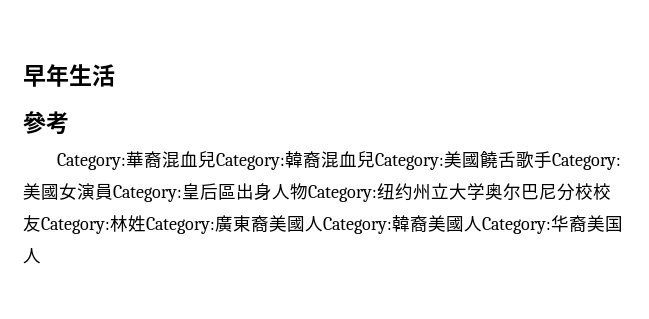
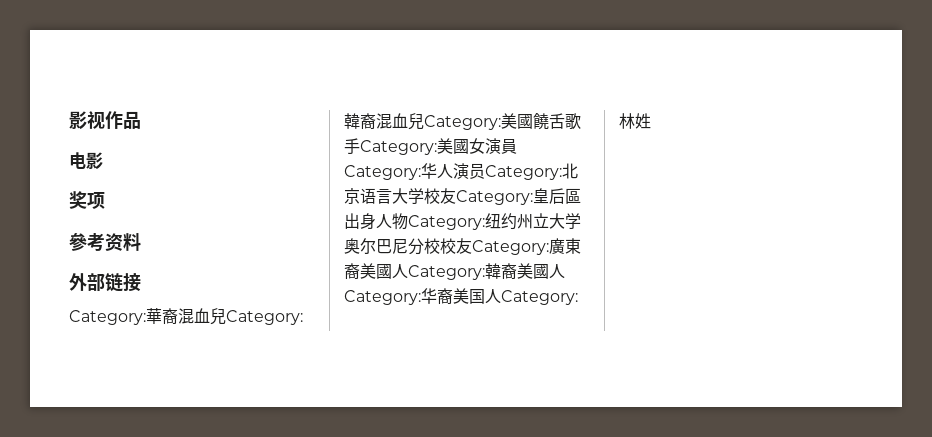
[23,64,115,87] [23,111,69,135] 早年生活 // 參考 -> [69,111,141,130] [69,152,103,170] [69,191,105,209] [69,232,141,251] [69,273,141,292] 影视作品 // 电影 // 奖项 // 參考资料 // 外部链接
(182, 193) none -> [421,163,578,180] [344,188,533,205] 华人演员Category:北京语言大学校友Category:
[110,215,215,234] 林姓Category: -> (549, 247) none
(41, 256) none -> [501,290,578,305] [619,113,651,129] Category:林姓

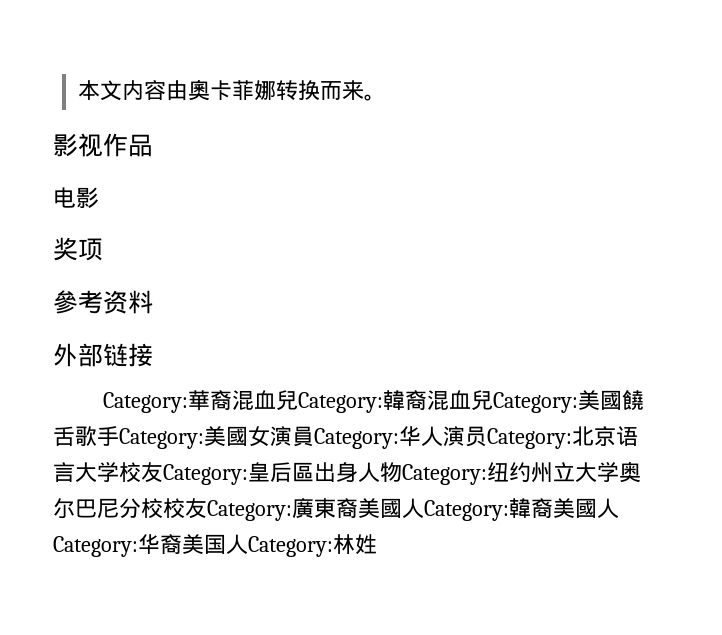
(69, 120) none -> [77,79,386,101] 本文内容由奧卡菲娜转换而来。 //

